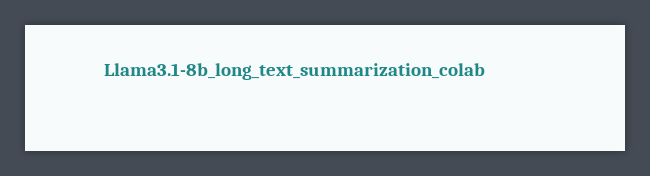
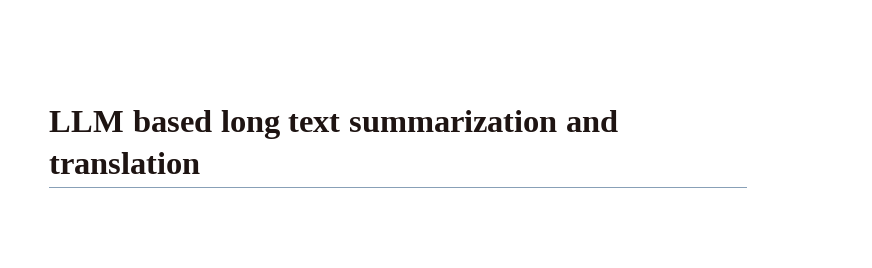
[104,63,485,80] Llama3.1-8b_long_text_summarization_colab -> [49,110,618,139] [49,152,200,174] LLM based long text summarization and translation

